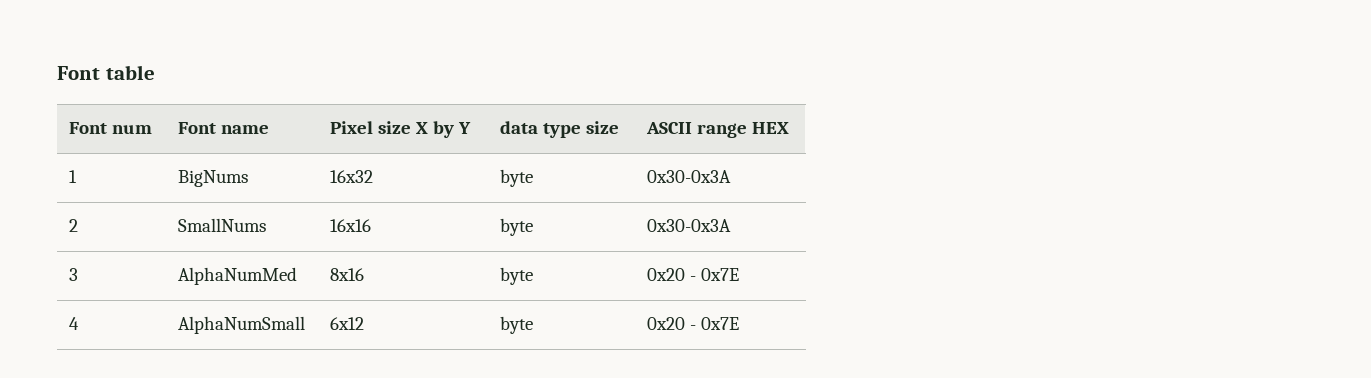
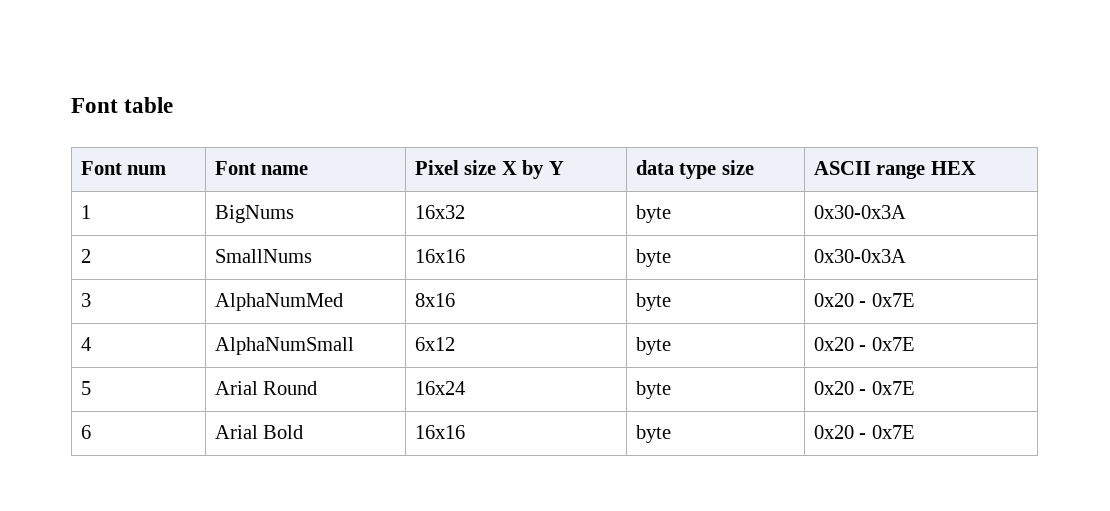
(739, 323) none -> [80,381,91,395] [214,381,318,395] [414,381,465,395] [635,381,671,399] [813,381,915,395] [80,425,91,439] [214,425,304,439] [414,425,465,439] [635,425,671,443] [813,425,915,439] // 5 | Arial Round | 16x24 | byte | 0x20 - 0x7E // 6 | Arial Bold | 16x16 | byte | 0x20 - 0x7E

